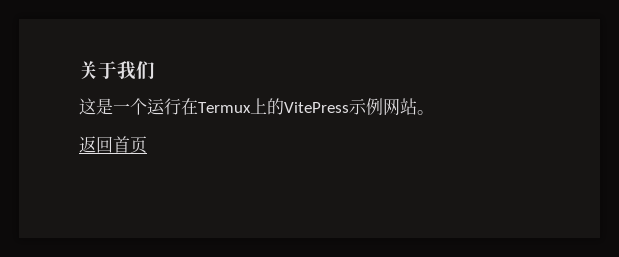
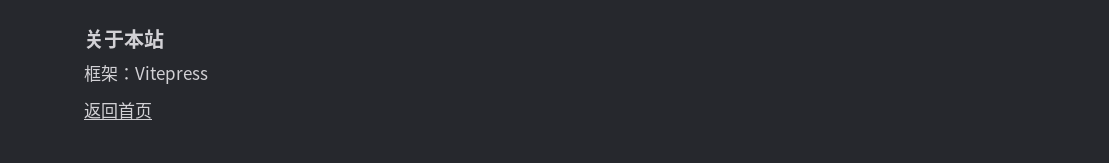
[117,61,155,80] [79,98,434,116] 我们 // 这是一个运行在Termux上的VitePress示例网站。 -> [124,29,164,49] [84,65,208,84] 本站 // 框架：Vitepress

